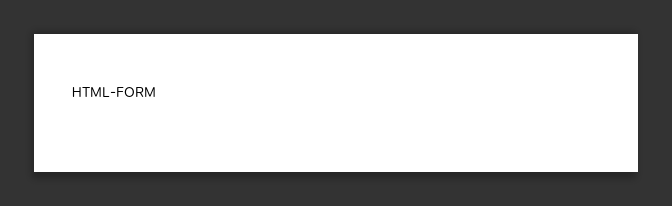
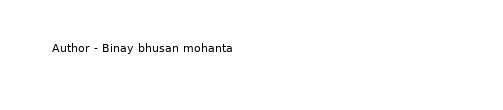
[72,87,156,97] HTML-FORM -> [52,43,233,54] Author - Binay bhusan mohanta

